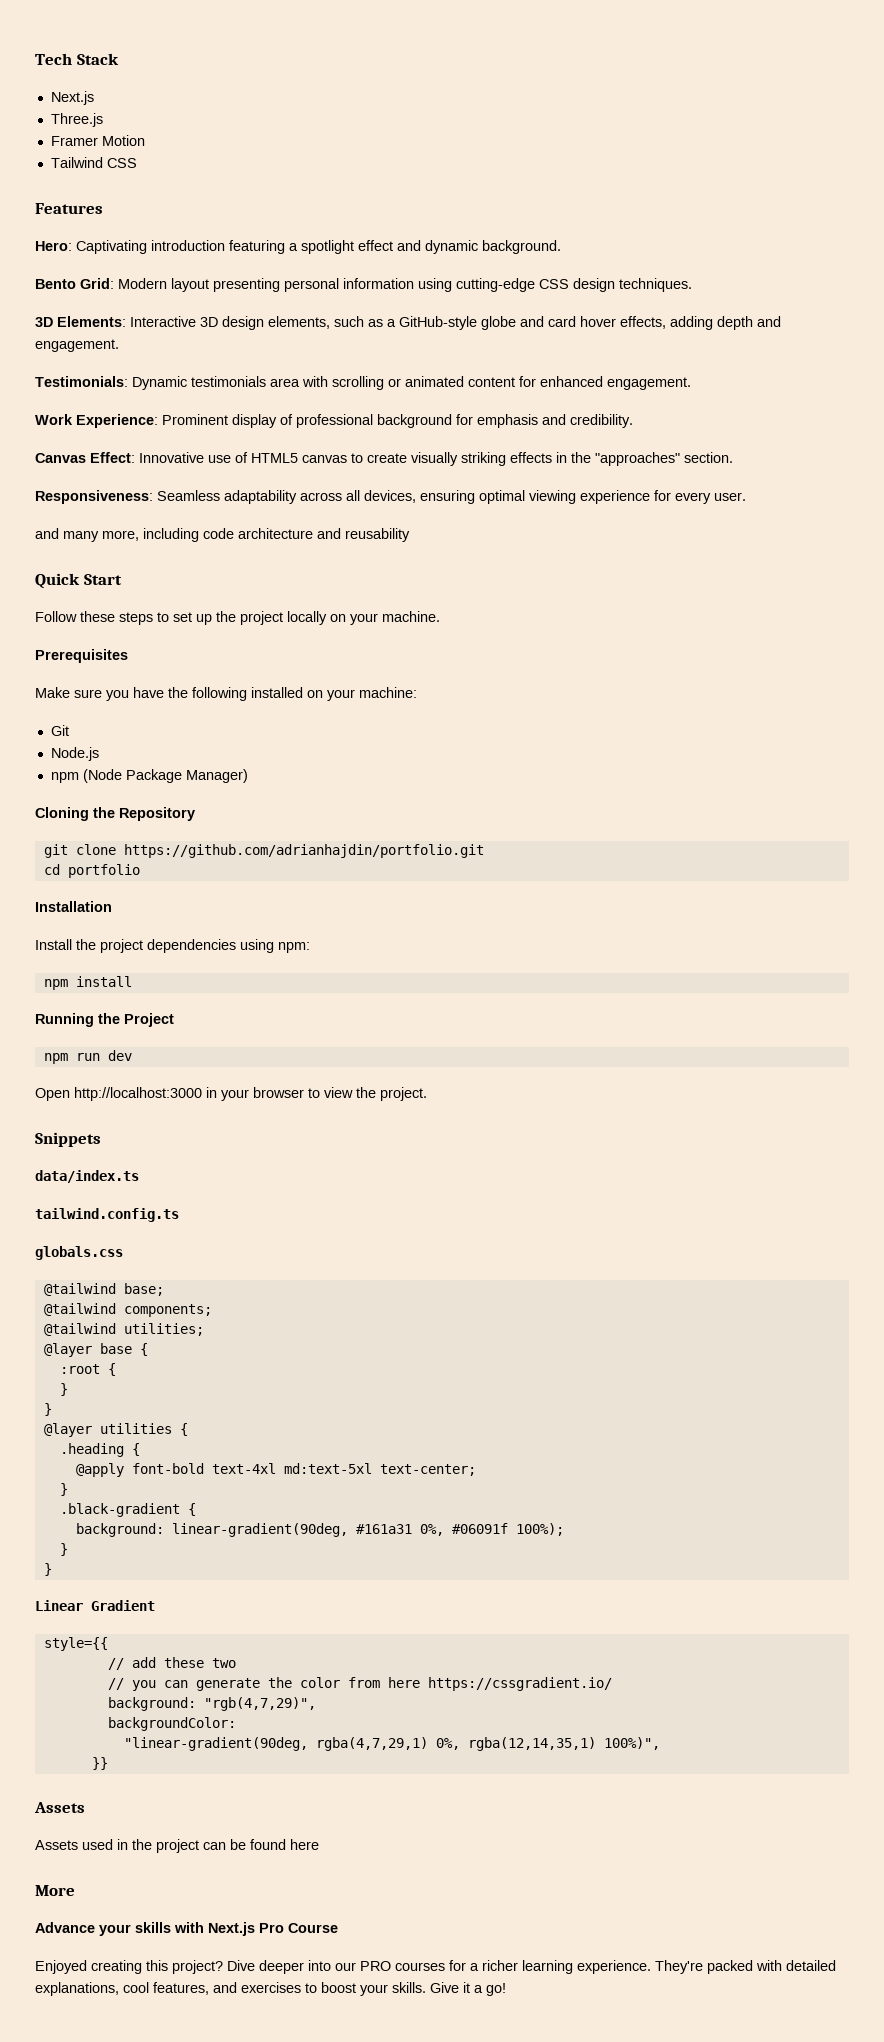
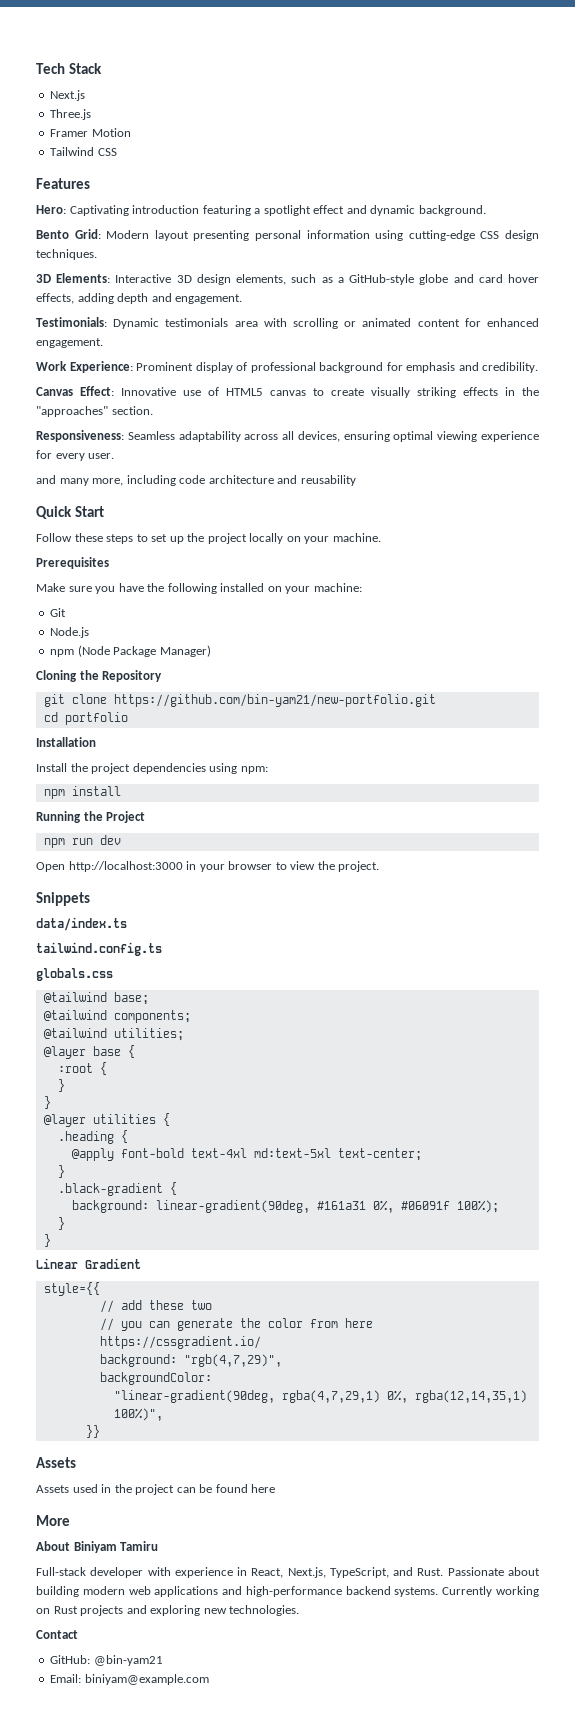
[123,844,484,858] https://github.com/adrianhajdin/portfolio.git -> [113,694,436,707] https://github.com/bin-yam21/new-portfolio.git
[35,1922,338,1936] [35,1960,836,1974] [35,1982,506,1996] Advance your skills with Next.js Pro Course // Enjoyed creating this project? Dive deeper into our PRO courses for a richer learning experience. They're packed with detailed explanations, cool features, and exercises to boost your skills. Give it a go! -> [36,1541,159,1553] [36,1567,540,1578] [36,1586,539,1597] [36,1605,300,1616] [36,1630,78,1639] [50,1655,163,1666] [50,1674,209,1685] About Biniyam Tamiru // Full-stack developer with experience in React, Next.js, TypeScript, and Rust. Passionate about building modern web applications and high-performance backend systems. Currently working on Rust projects and exploring new technologies. // Contact // GitHub: @bin-yam21 // Email: biniyam@example.com

